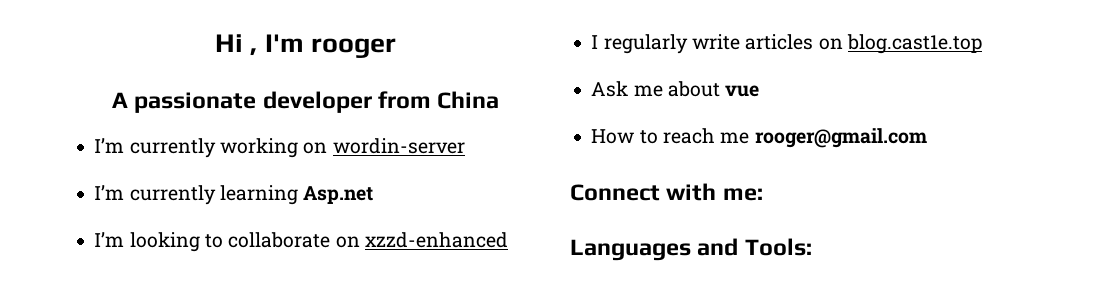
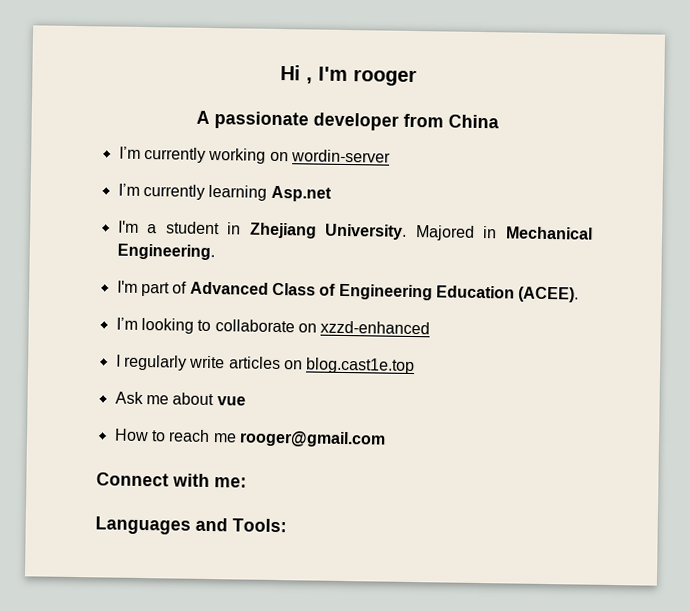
(374, 195) none -> [117,220,593,241] [116,243,215,261] [116,280,580,303] // I'm a student in Zhejiang University. Majored in Mechanical Engineering. // I'm part of Advanced Class of Engineering Education (ACEE).

